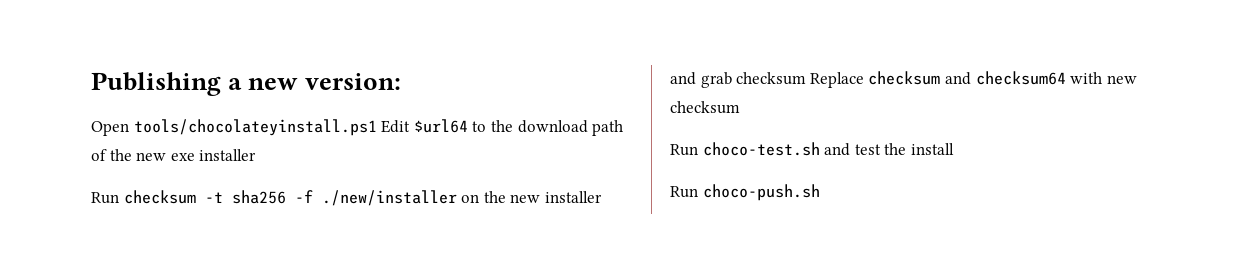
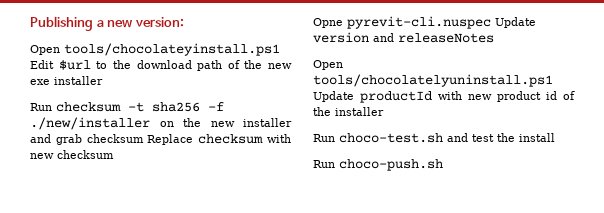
[413,119,468,133] $url64 -> [58,60,91,70] $url
[944,71,1066,85] and checksum64 -> (264, 139) none
(740, 107) none -> [313,16,536,29] [313,32,494,43] [313,60,343,70] [313,74,553,87] [313,91,575,103] [313,107,384,116] // Opne pyrevit-cli.nuspec Update version and releaseNotes // Open tools/chocolatelyuninstall.ps1 Update productId with new product id of the installer

